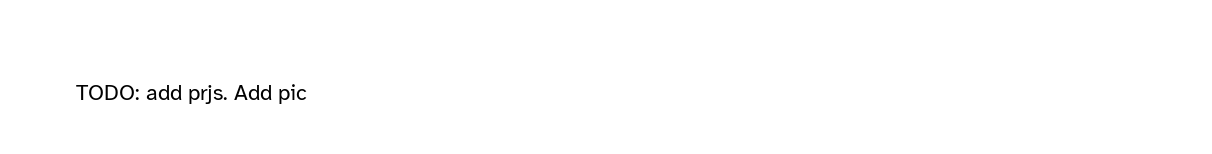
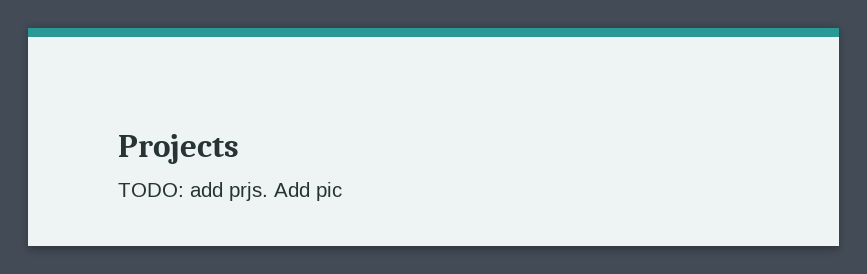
(76, 92) none -> [118,134,239,164] Projects //

